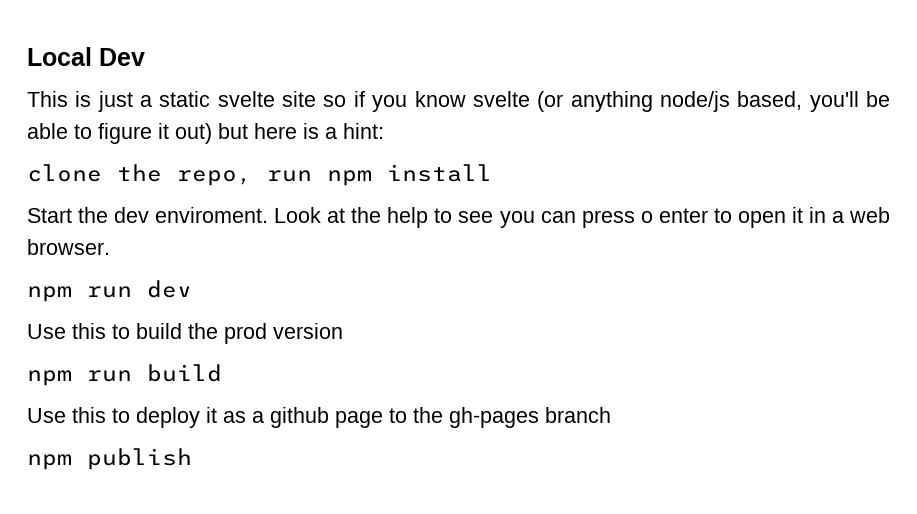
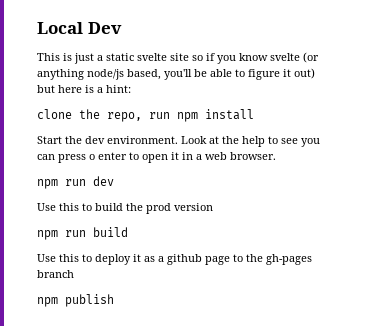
[155,207,269,223] enviroment. -> [107,136,178,144] environment.

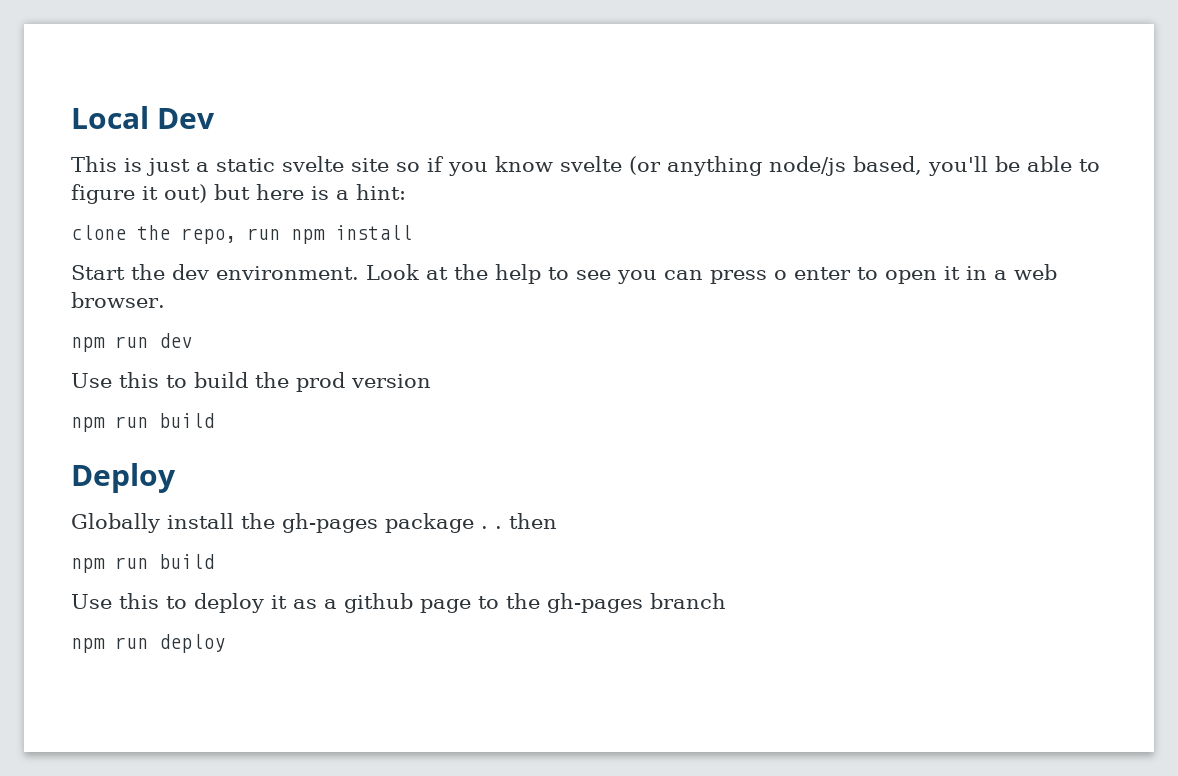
(128, 232) none -> [71,463,176,493] [71,513,557,533] [71,554,214,573] // Deploy // Globally install the gh-pages package . . then // npm run build
[65,294,114,307] publish -> [115,634,225,653] run deploy

